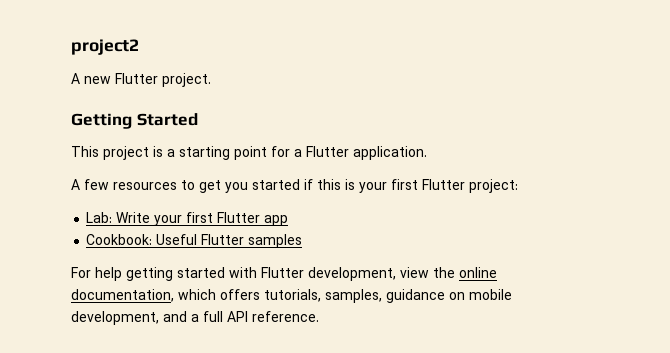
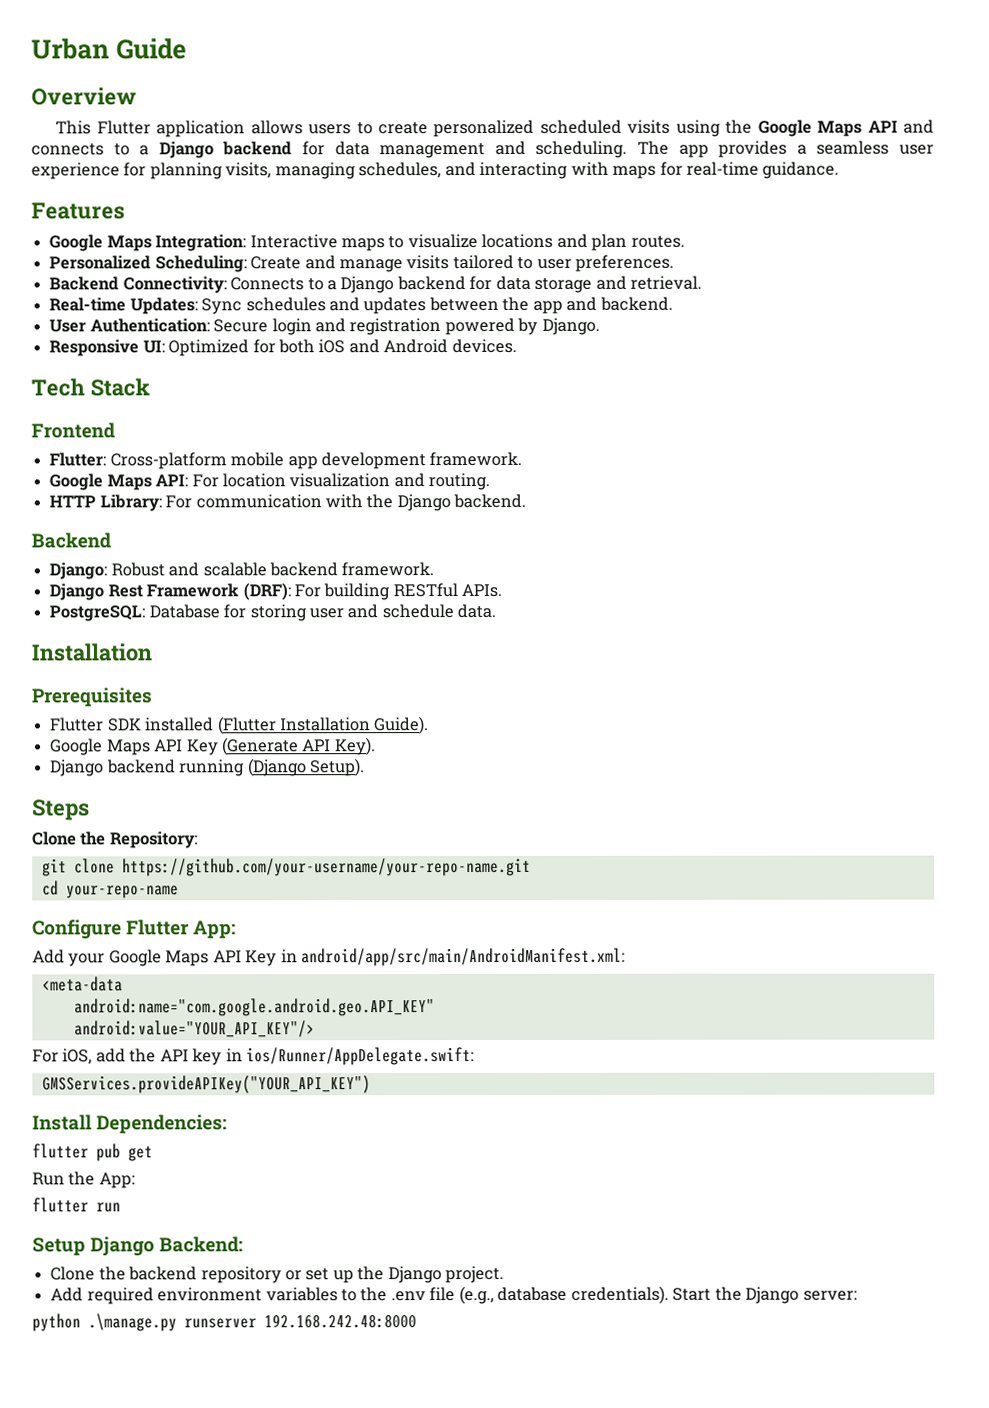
[71,39,139,55] [71,73,211,87] [71,113,198,129] [71,146,427,160] [71,179,518,193] [86,212,289,226] [86,234,303,248] [71,267,497,281] [71,289,512,303] [71,311,319,325] project2 // A new Flutter project. // Getting Started // This project is a starting point for a Flutter application. // A few resources to get you started if this is your first Flutter project: // Lab: Write your first Flutter app // Cookbook: Useful Flutter samples // For help getting started with Flutter development, view the online documentation, which offers tutorials, samples, guidance on mobile development, and a full API reference. -> [31,38,188,60] [31,87,137,106] [55,119,934,138] [31,140,935,159] [31,161,840,180] [31,202,125,220] [49,233,685,252] [49,254,675,273] [49,275,703,294] [49,296,673,315] [49,317,600,336] [49,338,517,357] [31,378,150,397] [31,422,115,439] [49,451,523,470] [49,473,491,491] [49,493,527,512] [31,532,111,549] [49,562,435,580] [49,583,503,601] [49,603,497,622] [31,643,152,662] [31,687,153,707] [50,716,430,735] [50,737,376,756] [50,758,365,777] [32,799,90,821] [32,831,198,849] [41,857,531,877] [41,880,179,899] [32,919,237,940] [32,947,626,967] [41,976,123,992] [73,998,435,1017] [73,1020,315,1038] [32,1047,475,1066] [41,1075,371,1094] [32,1114,228,1134] [32,1143,153,1162] [32,1171,135,1189] [32,1197,121,1213] [32,1236,244,1257] [50,1265,505,1284] [50,1285,857,1305] [32,1313,417,1332] Urban Guide // Overview // This Flutter application allows users to create personalized scheduled visits using the Google Maps API and connects to a Django backend for data management and scheduling. The app provides a seamless user experience for planning visits, managing schedules, and interacting with maps for real-time guidance. // Features // Google Maps Integration: Interactive maps to visualize locations and plan routes. // Personalized Scheduling: Create and manage visits tailored to user preferences. // Backend Connectivity: Connects to a Django backend for data storage and retrieval. // Real-time Updates: Sync schedules and updates between the app and backend. // User Authentication: Secure login and registration powered by Django. // Responsive UI: Optimized for both iOS and Android devices. // Tech Stack // Frontend // Flutter: Cross-platform mobile app development framework. // Google Maps API: For location visualization and routing. // HTTP Library: For communication with the Django backend. // Backend // Django: Robust and scalable backend framework. // Django Rest Framework (DRF): For building RESTful APIs. // PostgreSQL: Database for storing user and schedule data. // Installation // Prerequisites // Flutter SDK installed (Flutter Installation Guide). // Google Maps API Key (Generate API Key). // Django backend running (Django Setup). // Steps // Clone the Repository: // git clone https://github.com/your-username/your-repo-name.git // cd your-repo-name // Configure Flutter App: // Add your Google Maps API Key in android/app/src/main/AndroidManifest.xml: // <meta-data // android:name="com.google.android.geo.API_KEY" // android:value="YOUR_API_KEY"/> // For iOS, add the API key in ios/Runner/AppDelegate.swift: // GMSServices.provideAPIKey("YOUR_API_KEY") // Install Dependencies: // flutter pub get // Run the App: // flutter run // Setup Django Backend: // Clone the backend repository or set up the Django project. // Add required environment variables to the .env file (e.g., database credentials). Start the Django server: // python .\manage.py runserver 192.168.242.48:8000

